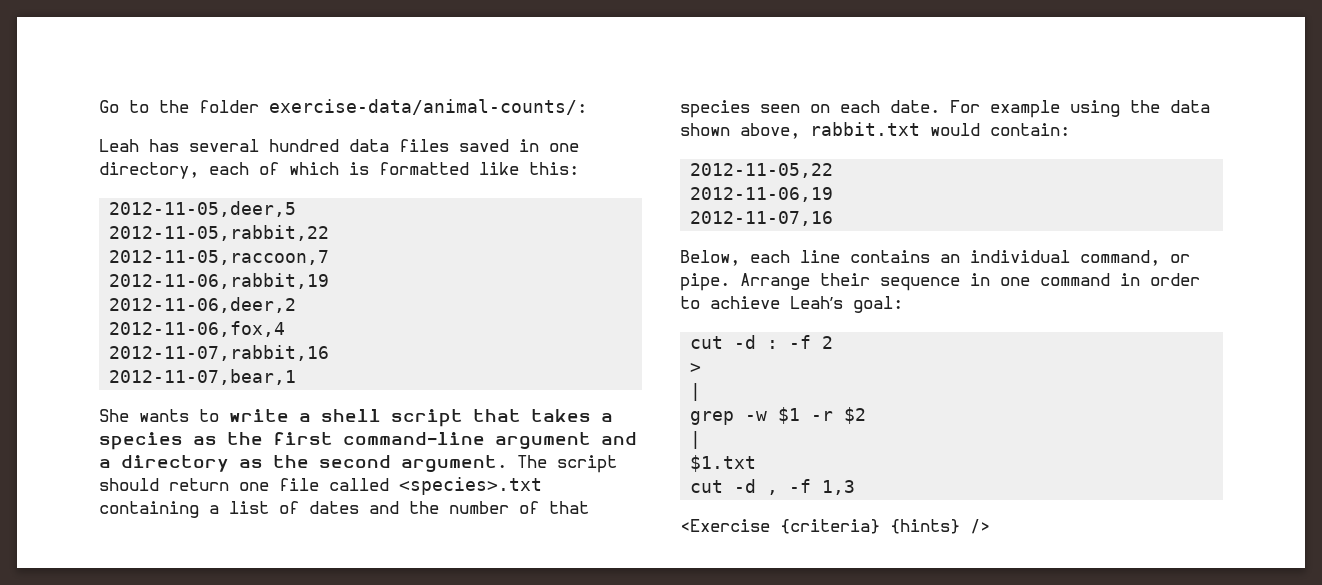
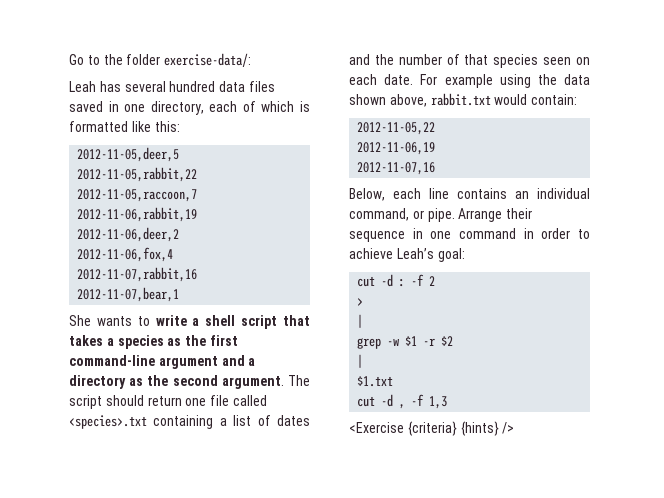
[269,99,587,115] exercise-data/animal-counts/: -> [164,53,252,67] exercise-data/:

